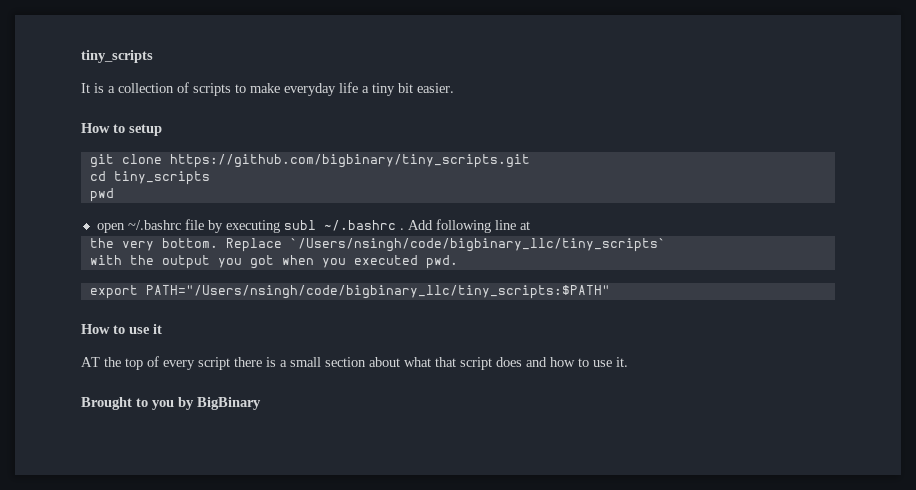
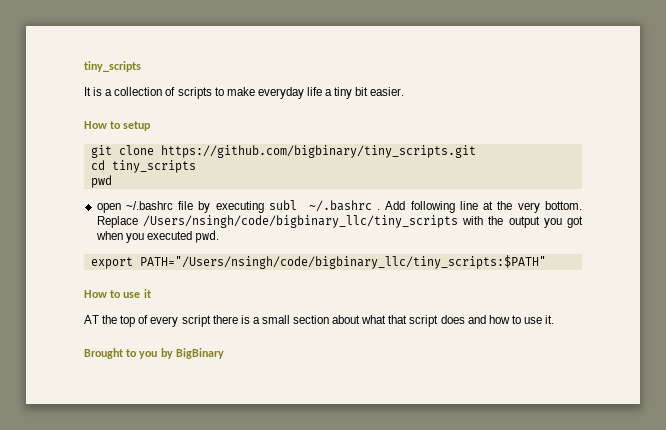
(530, 225) // -> (494, 205) none
[289,238,666,252] `/Users/nsingh/code/bigbinary_llc/tiny_scripts` // -> [142,215,458,228] /Users/nsingh/code/bigbinary_llc/tiny_scripts

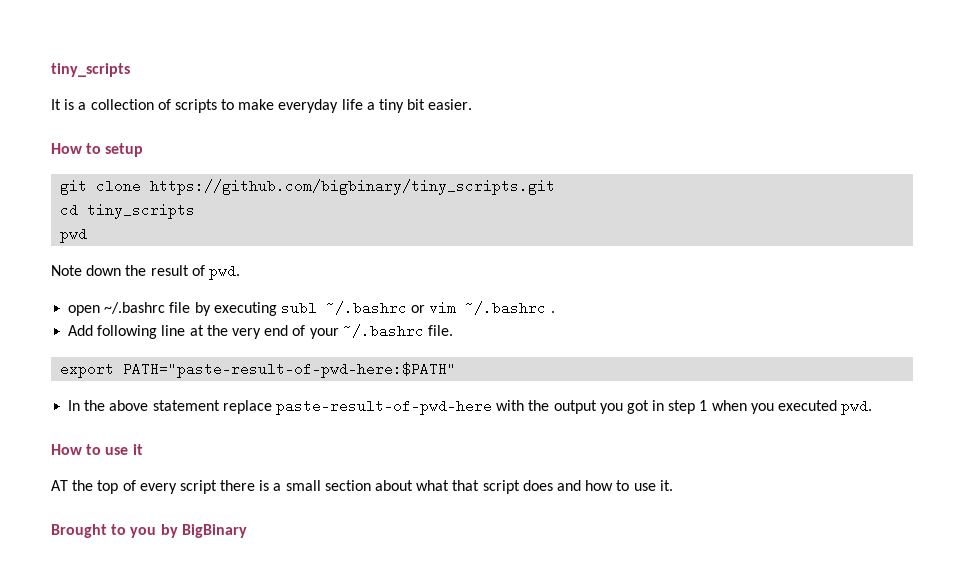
(112, 181) none -> [51,264,240,280] // Note down the result of pwd.
(372, 206) none -> [411,301,547,315] or vim ~/.bashrc
(381, 209) none -> (555, 312) //
[545,201,583,210] [96,215,458,228] bottom. Replace /Users/nsingh/code/bigbinary_llc/tiny_scripts -> [264,324,453,339] [60,362,457,378] [68,399,492,415] end of your ~/.bashrc file. // export PATH="paste-result-of-pwd-here:$PATH" // In the above statement replace paste-result-of-pwd-here
(584, 222) none -> [652,400,708,414] in step 1
[90,255,546,269] // export PATH="/Users/nsingh/code/bigbinary_llc/tiny_scripts:$PATH" -> (873, 407) none

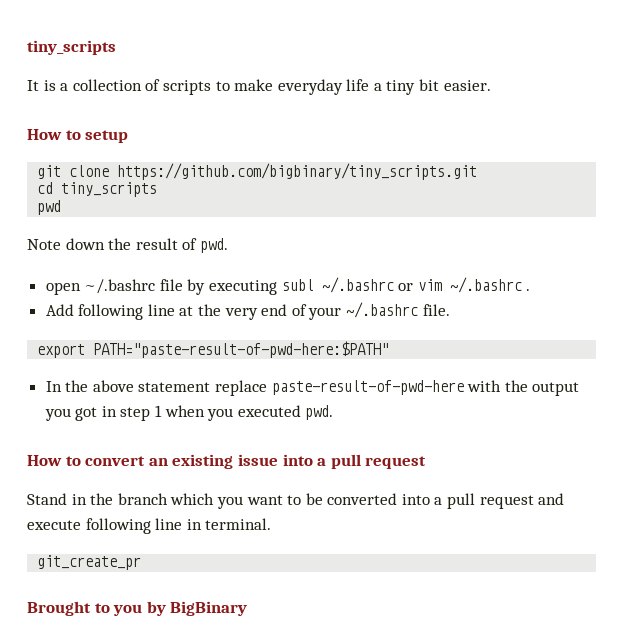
[105,444,143,455] [51,480,673,494] use it // AT the top of every script there is a small section about what that script does and how to use it. -> [85,454,427,469] [27,493,565,509] [27,518,272,534] [37,555,142,570] convert an existing issue into a pull request // Stand in the branch which you want to be converted into a pull request and execute following line in terminal. // git_create_pr

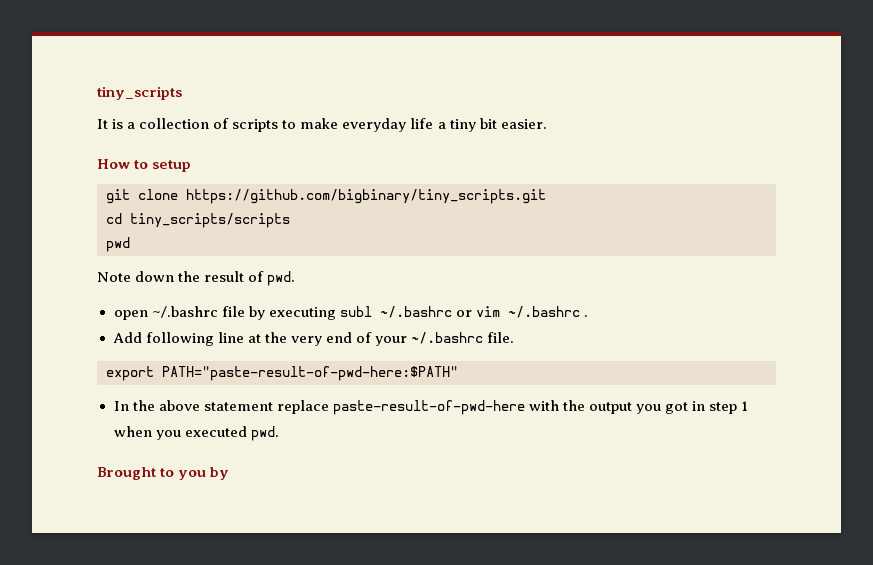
[61,182,158,197] tiny_scripts -> [130,213,290,228] tiny_scripts/scripts
[27,454,427,469] [27,493,565,509] [27,518,272,534] [37,555,142,570] // How to convert an existing issue into a pull request // Stand in the branch which you want to be converted into a pull request and execute following line in terminal. // git_create_pr -> (279, 433) none
[170,601,248,616] BigBinary -> (230, 473) none

